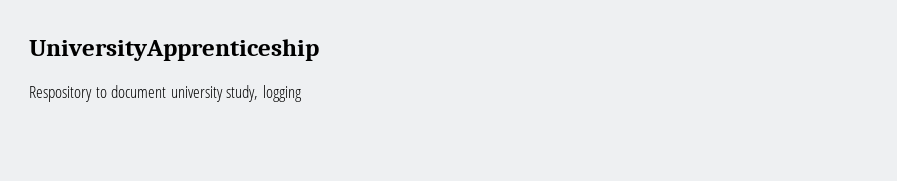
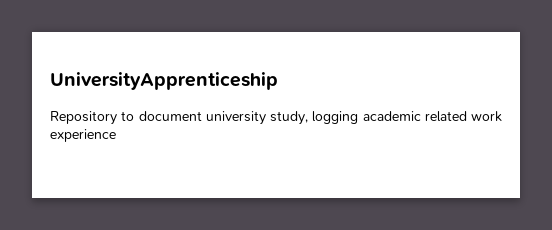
[29,86,92,102] Respository -> [50,111,117,125] Repository
(302, 93) none -> [362,111,502,122] [50,129,116,142] academic related work experience

